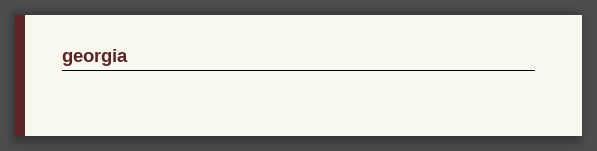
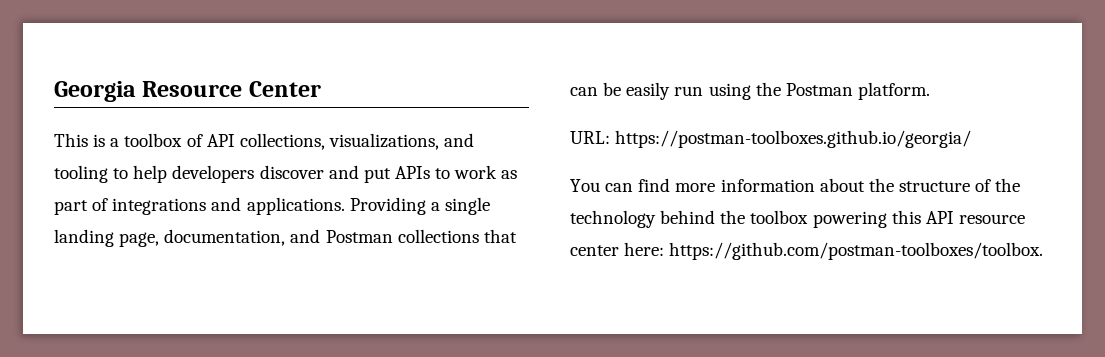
[62,49,128,66] georgia -> [54,81,321,102] [54,133,475,150] [54,165,518,183] [54,197,490,215] [54,229,517,247] [570,82,930,100] [570,130,972,148] [570,178,1021,192] [570,210,1025,228] [570,242,1044,260] Georgia Resource Center // This is a toolbox of API collections, visualizations, and tooling to help developers discover and put APIs to work as part of integrations and applications. Providing a single landing page, documentation, and Postman collections that can be easily run using the Postman platform. // URL: https://postman-toolboxes.github.io/georgia/ // You can find more information about the structure of the technology behind the toolbox powering this API resource center here: https://github.com/postman-toolboxes/toolbox.

